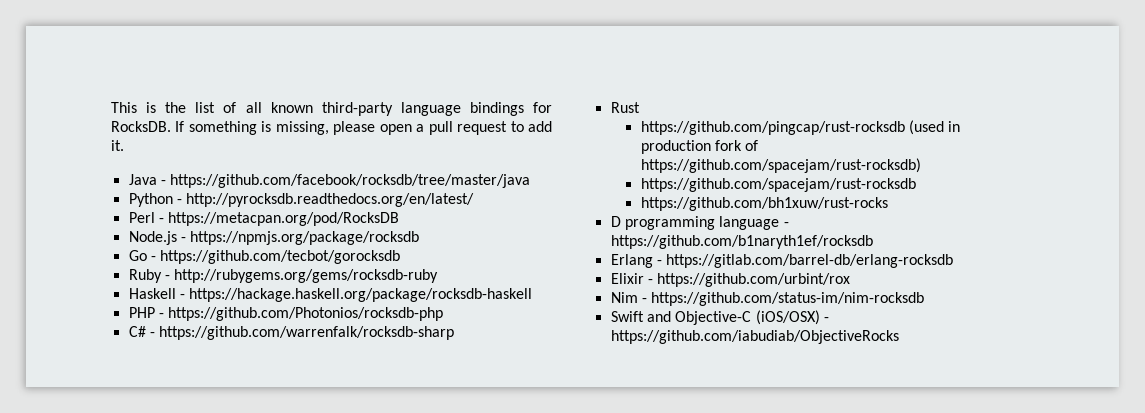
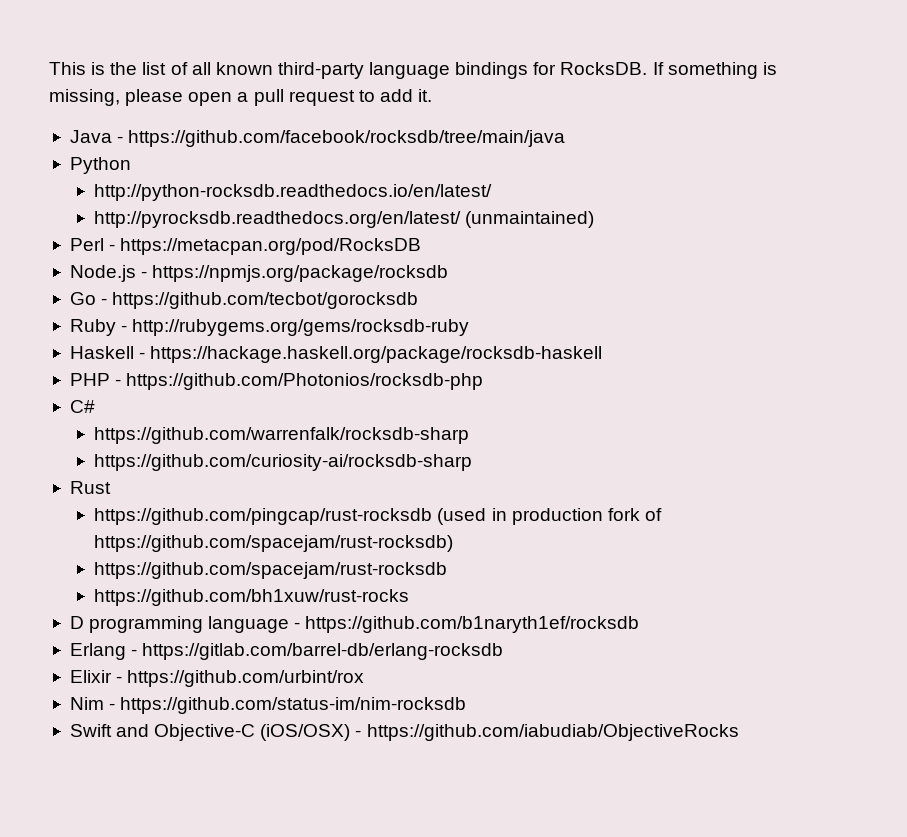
[170,174,531,188] https://github.com/facebook/rocksdb/tree/master/java -> [128,130,566,147] https://github.com/facebook/rocksdb/tree/main/java
[176,199,182,204] - -> [94,184,493,201] // http://python-rocksdb.readthedocs.io/en/latest/ //
(475, 200) none -> [465,211,595,228] (unmaintained)
[149,332,155,337] - -> (95, 406) //
(455, 333) none -> [94,454,473,471] // https://github.com/curiosity-ai/rocksdb-sharp

